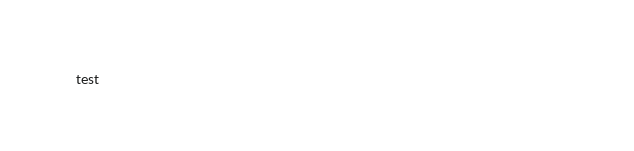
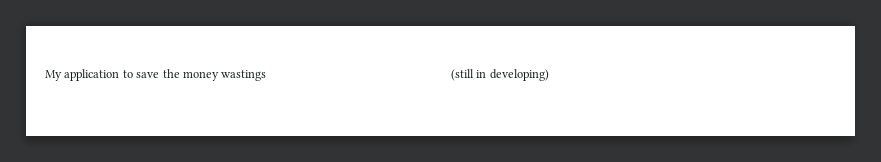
[76,75,99,84] test -> [45,69,267,81] [451,69,549,81] My application to save the money wastings // (still in developing)

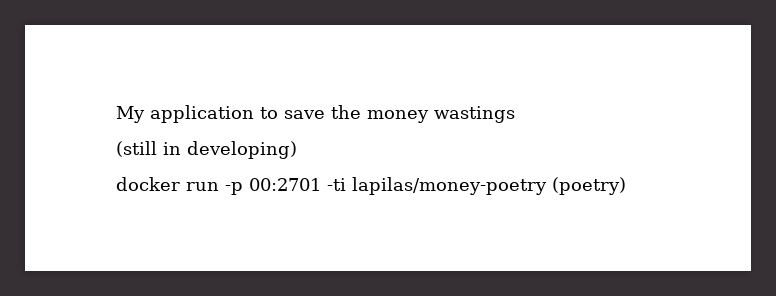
(549, 75) none -> [116,177,626,195] // docker run -p 00:2701 -ti lapilas/money-poetry (poetry)

